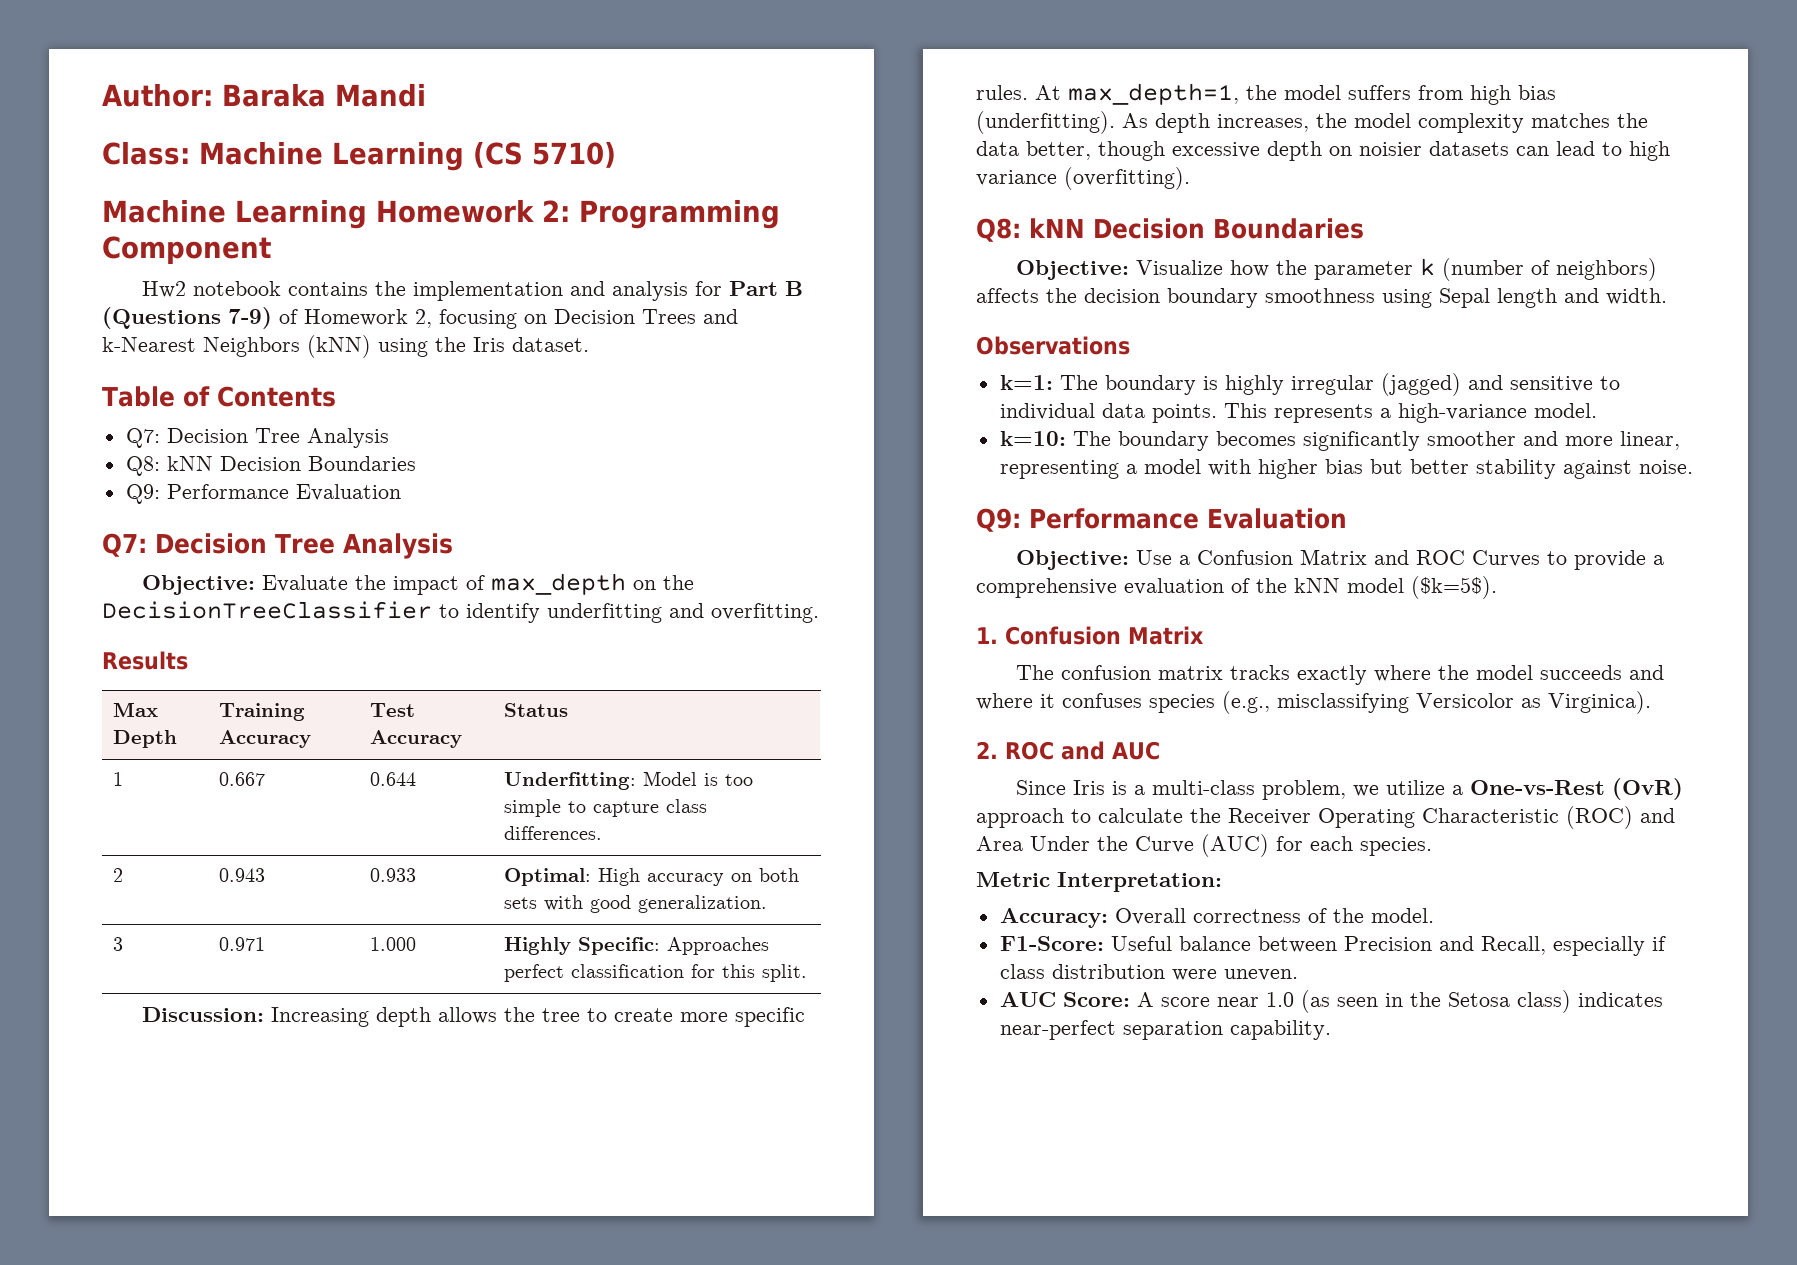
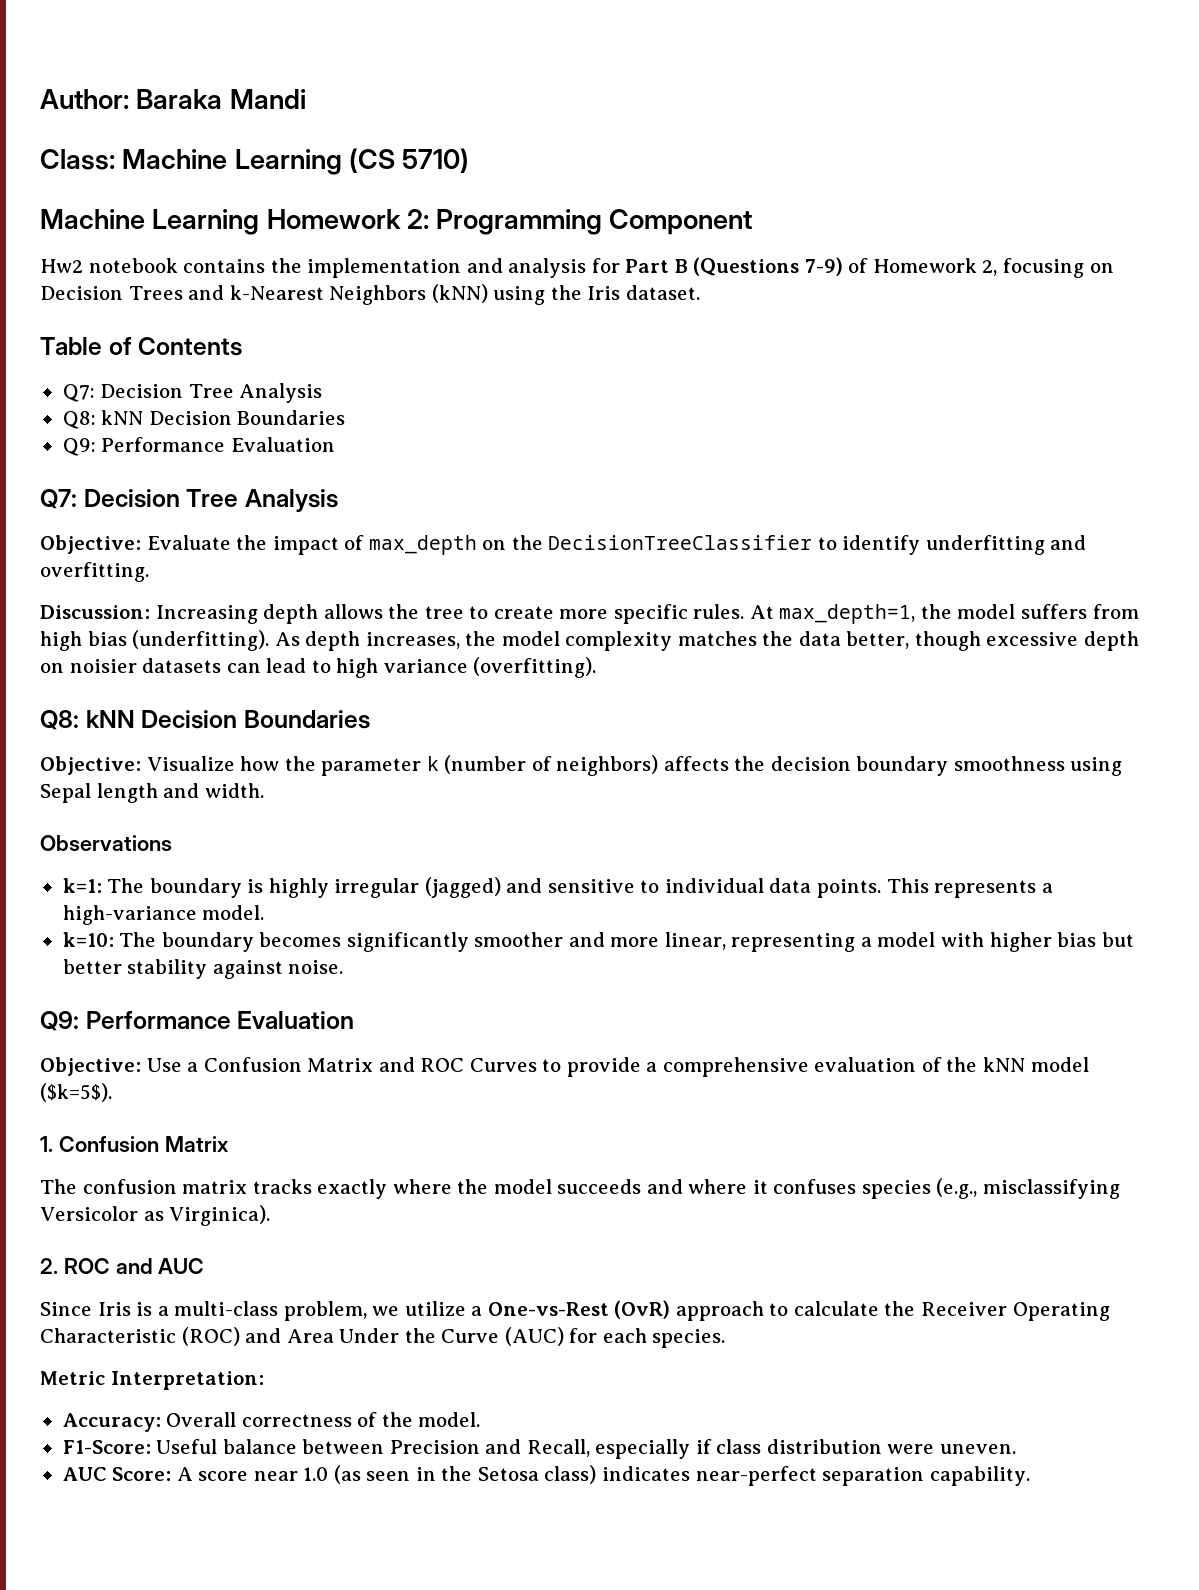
[102,651,188,670] [112,702,158,717] [112,730,177,748] [218,703,305,721] [218,730,311,748] [369,703,415,717] [369,730,462,748] [503,703,568,717] [112,772,123,786] [218,772,265,786] [369,772,416,786] [503,771,753,790] [503,799,707,817] [503,826,602,840] [112,868,123,882] [218,868,265,882] [369,868,416,882] [503,868,799,886] [503,895,767,913] [112,937,123,951] [218,937,265,951] [369,937,416,951] [503,937,769,955] [503,964,807,982] // Results // Max Depth | Training Accuracy | Test Accuracy | Status // 1 | 0.667 | 0.644 | Underfitting: Model is too simple to capture class differences. // 2 | 0.943 | 0.933 | Optimal: High accuracy on both sets with good generalization. // 3 | 0.971 | 1.000 | Highly Specific: Approaches perfect classification for this split. -> (149, 572) none

